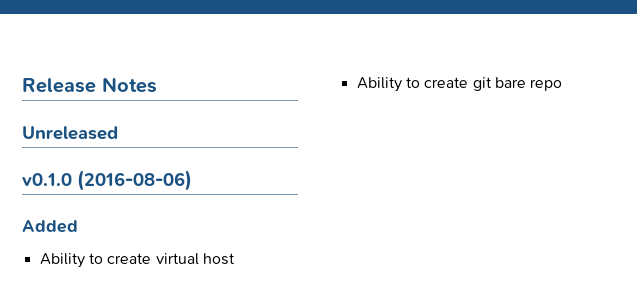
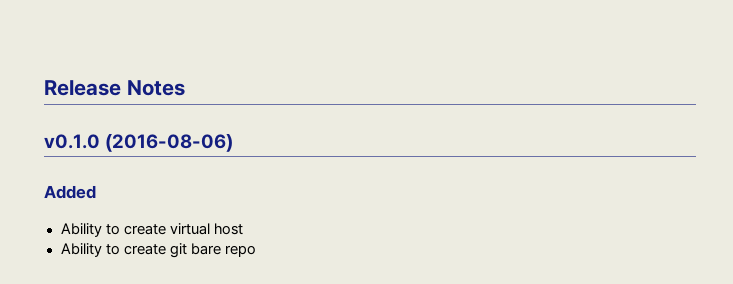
[22,126,118,140] // Unreleased -> (185, 88) none

